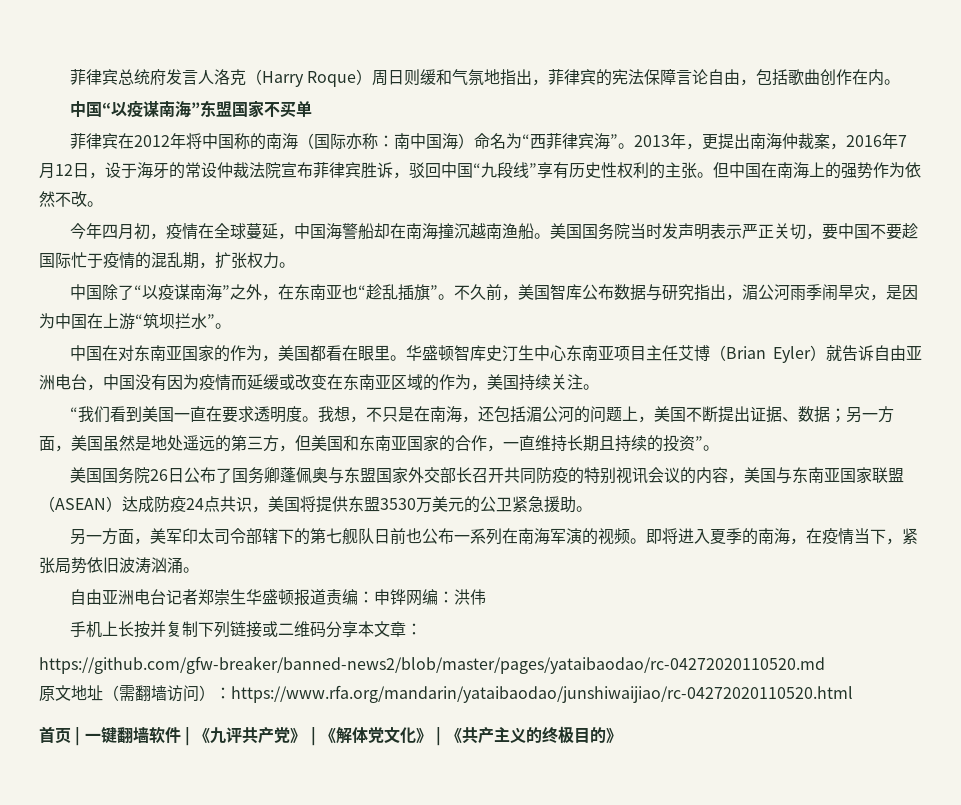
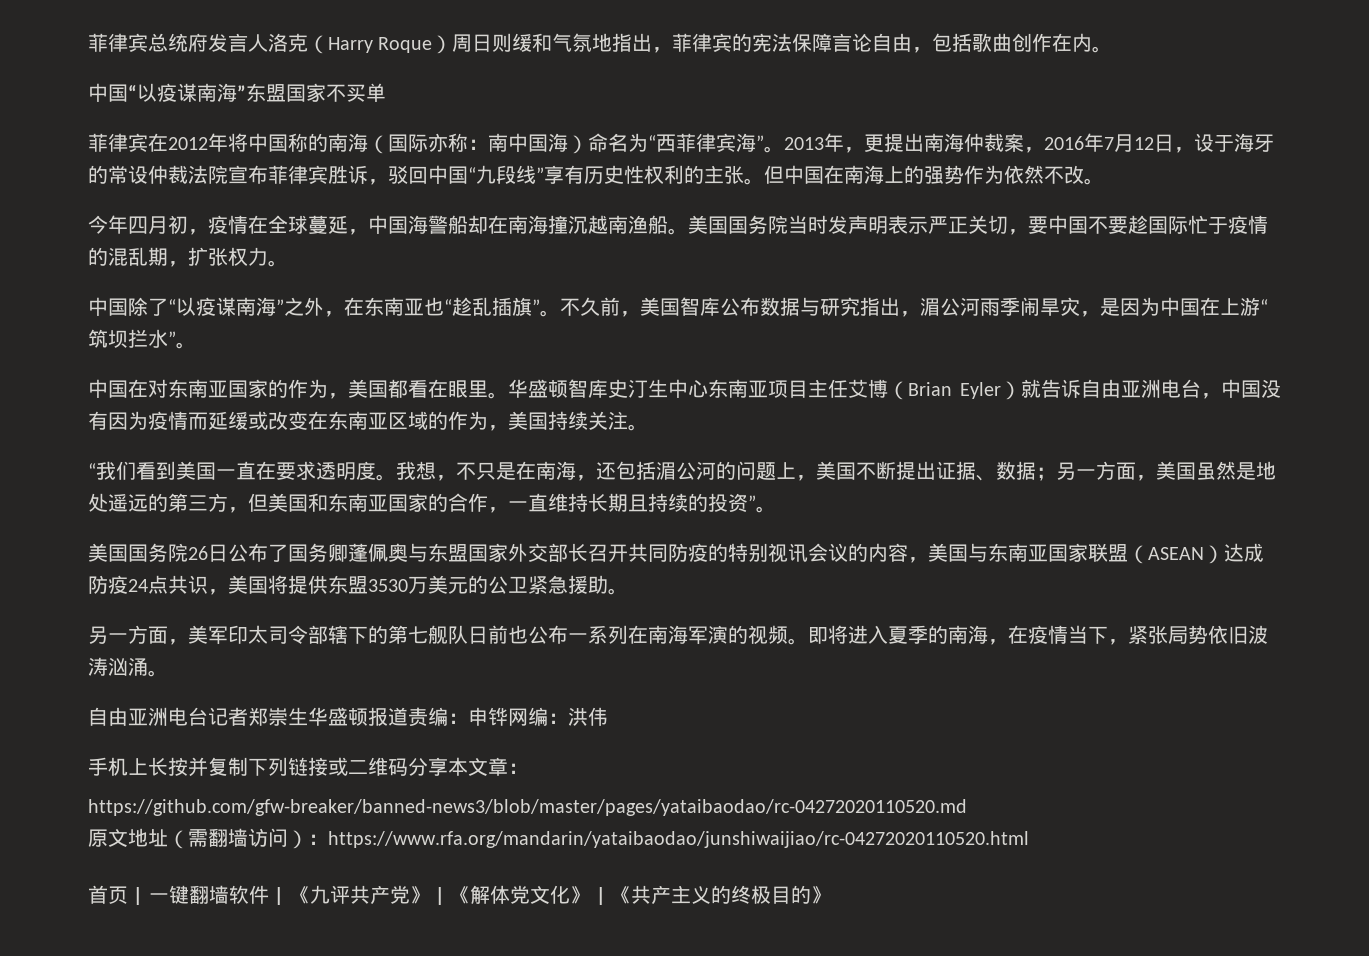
[39,656,825,674] https://github.com/gfw-breaker/banned-news2/blob/master/pages/yataibaodao/rc-04272020110520.md -> [88,799,967,816] https://github.com/gfw-breaker/banned-news3/blob/master/pages/yataibaodao/rc-04272020110520.md

